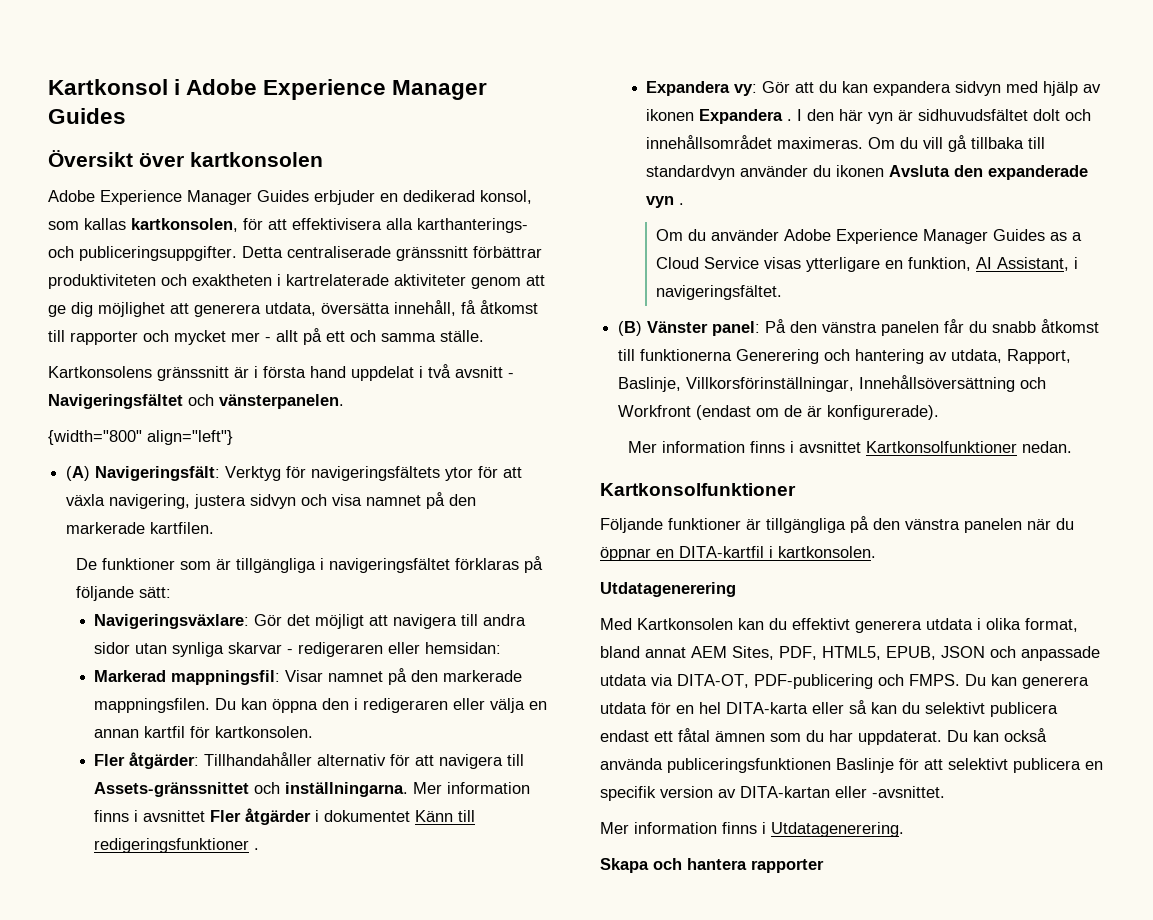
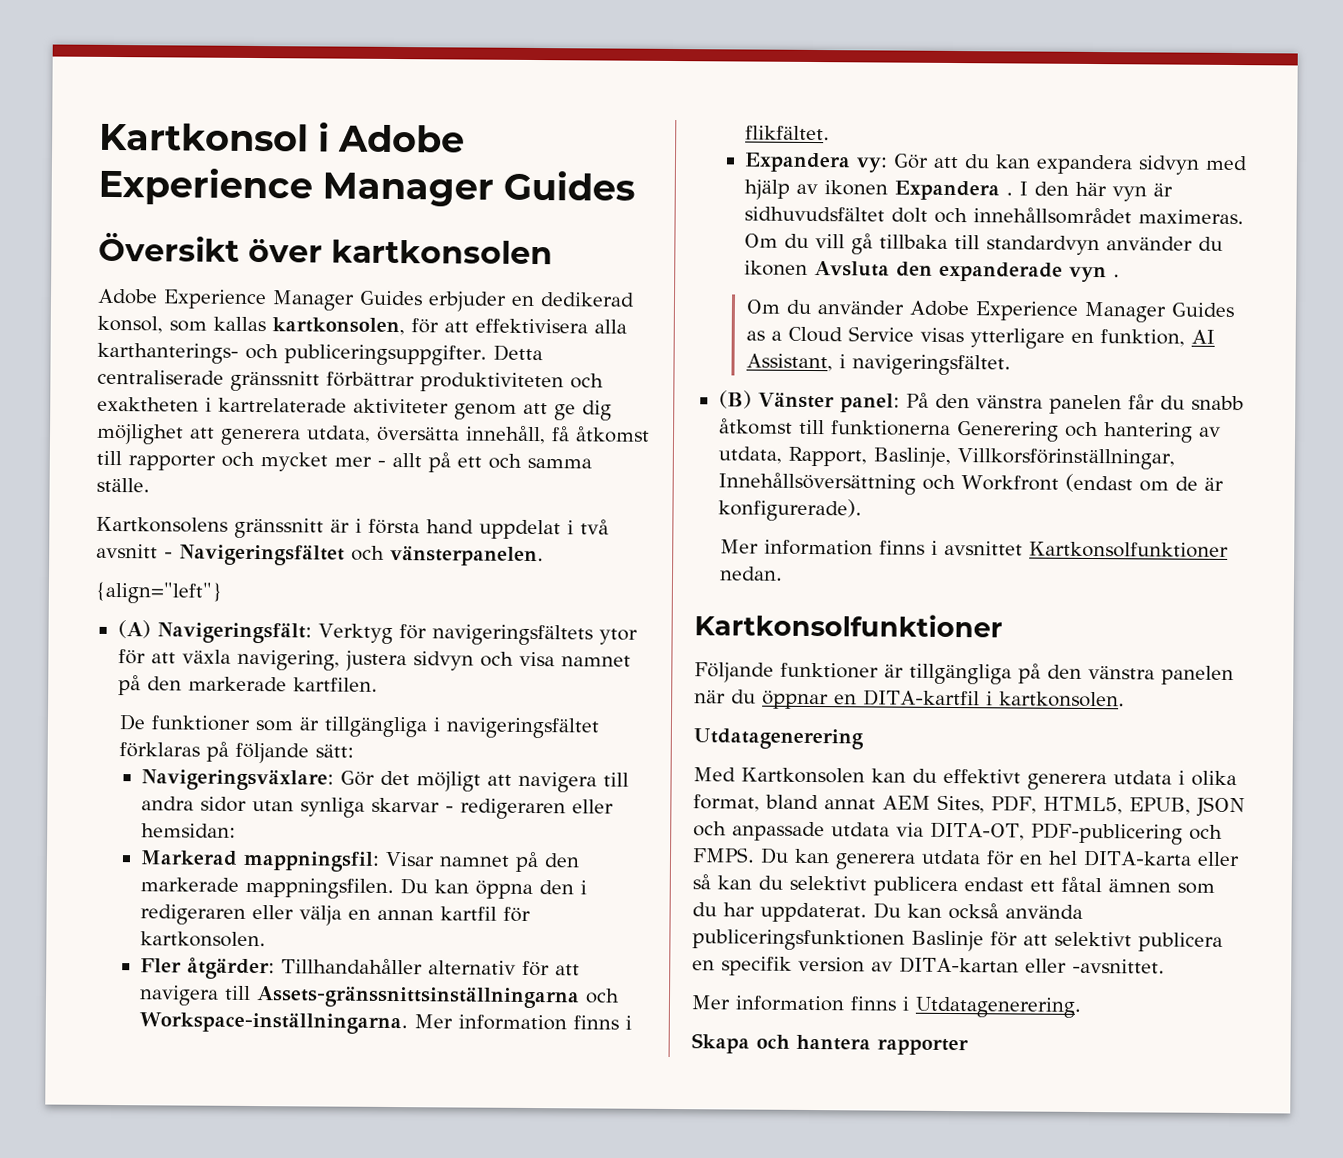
[48,430,233,445] {width="800" align="left"} -> [95,581,222,604] {align="left"}
[94,782,531,797] [94,808,476,825] [94,838,260,853] Assets-gränssnittet och inställningarna. Mer information finns i avsnittet Fler åtgärder i dokumentet Känn till redigeringsfunktioner . -> [256,986,621,1009] [139,1012,633,1035] [745,125,831,141] Assets-gränssnittsinställningarna och Workspace-inställningarna. Mer information finns i flikfältet.

